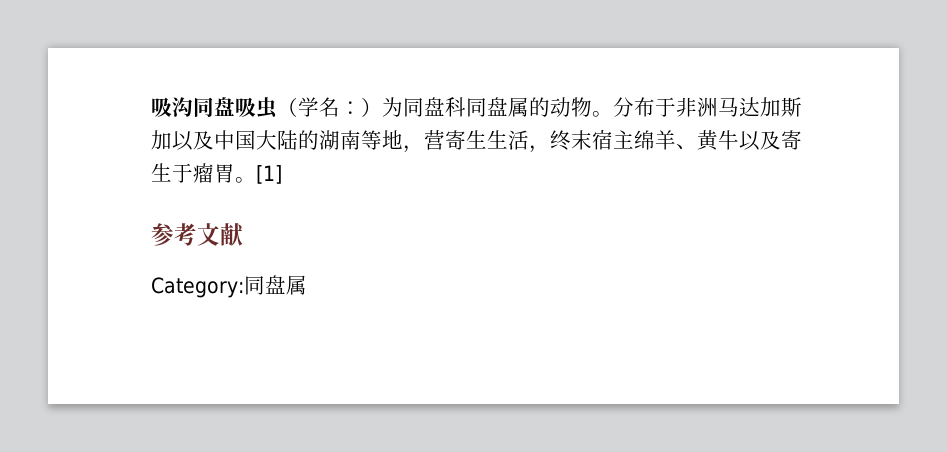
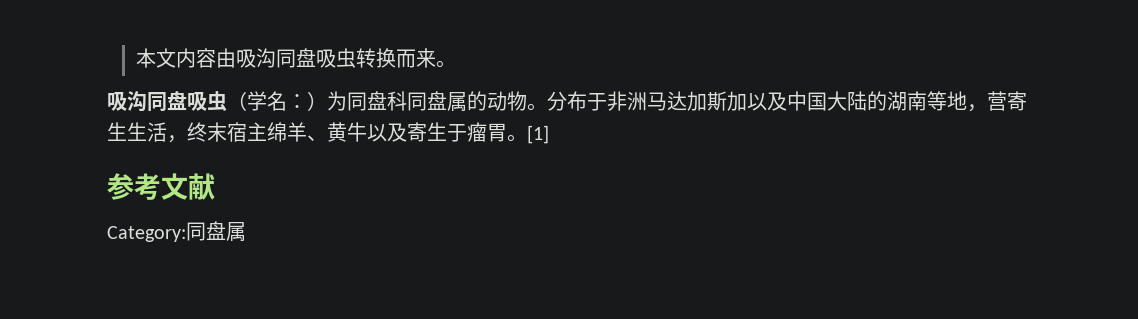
(151, 107) none -> [135,48,456,68] 本文内容由吸沟同盘吸虫转换而来。 //

